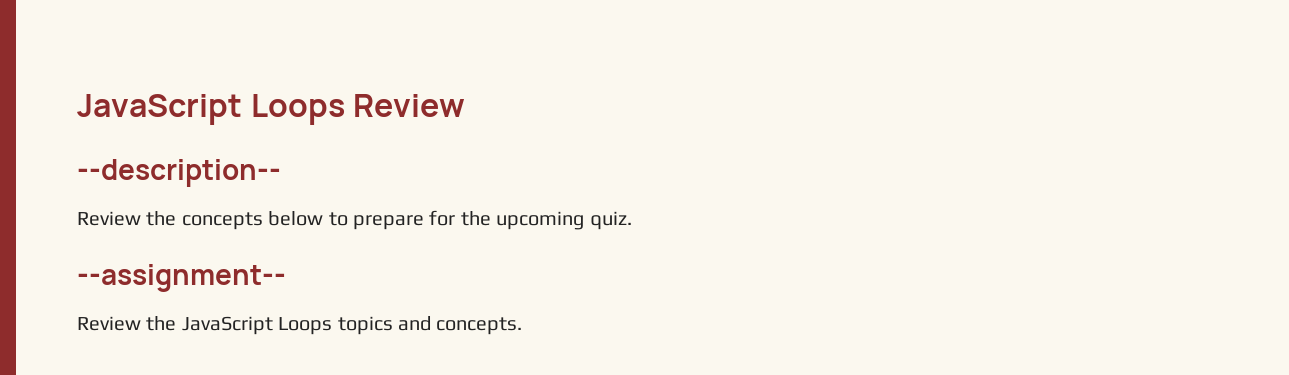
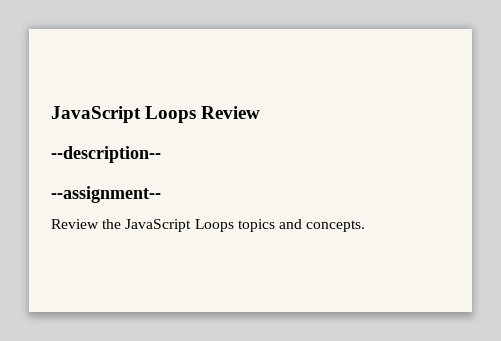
[77,210,632,230] // Review the concepts below to prepare for the upcoming quiz. -> (161, 154) none

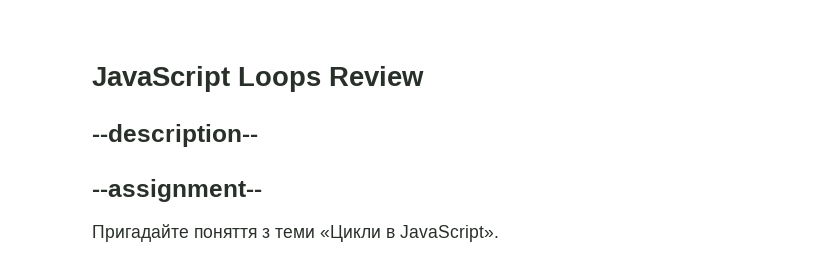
[51,219,366,232] Review the JavaScript Loops topics and concepts. -> [92,224,499,242] Пригадайте поняття з теми «Цикли в JavaScript».

